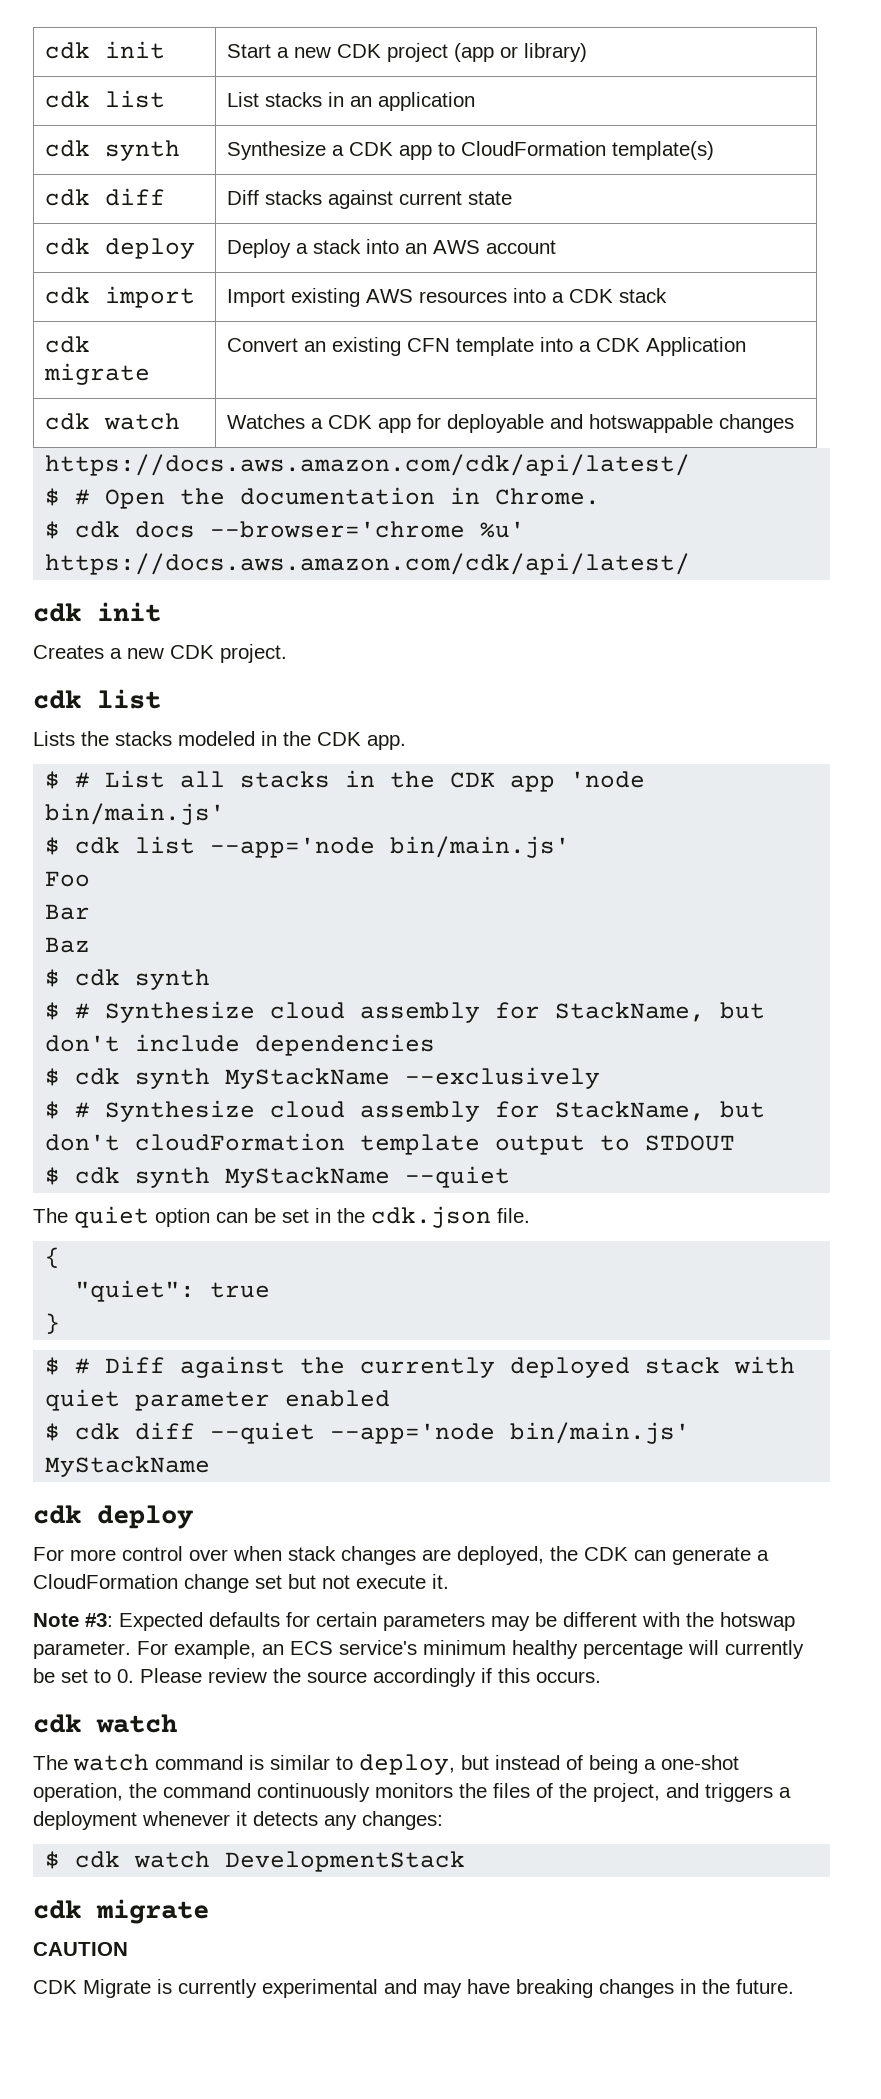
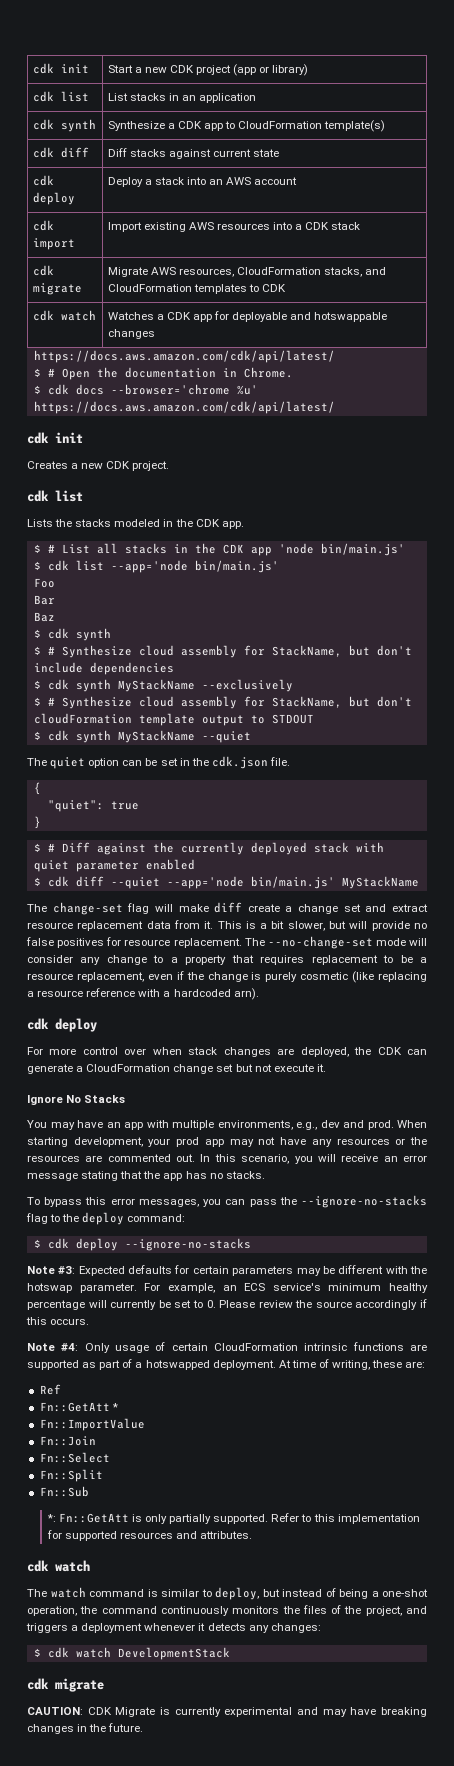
[226,337,746,356] Convert an existing CFN template into a CDK Application -> [107,267,387,277] [107,284,286,294] Migrate AWS resources, CloudFormation stacks, and CloudFormation templates to CDK
(211, 1466) none -> [27,902,428,915] [27,920,428,931] [26,936,427,949] [27,955,427,965] [27,971,427,983] [27,988,259,1000] // The change-set flag will make diff create a change set and extract resource replacement data from it. This is a bit slower, but will provide no false positives for resource replacement. The --no-change-set mode will consider any change to a property that requires replacement to be a resource replacement, even if the change is purely cosmetic (like replacing a resource reference with a hardcoded arn).
(449, 1581) none -> [27,1095,126,1105] [27,1120,427,1130] [27,1137,427,1147] [27,1154,428,1164] [27,1171,265,1181] [27,1195,428,1208] [26,1212,186,1225] [33,1238,251,1251] // Ignore No Stacks // You may have an app with multiple environments, e.g., dev and prod. When starting development, your prod app may not have any resources or the resources are commented out. In this scenario, you will receive an error message stating that the app has no stacks. // To bypass this error messages, you can pass the --ignore-no-stacks flag to the deploy command: // $ cdk deploy --ignore-no-stacks
(601, 1677) none -> [27,1342,427,1353] [27,1359,426,1370] [39,1384,61,1395] [39,1402,118,1412] [39,1418,145,1431] [39,1436,96,1446] [39,1452,110,1463] [39,1469,103,1482] [39,1486,89,1497] [46,1513,420,1524] [46,1530,253,1541] // Note #4: Only usage of certain CloudFormation intrinsic functions are supported as part of a hotswapped deployment. At time of writing, these are: // Ref // Fn::GetAtt * // Fn::ImportValue // Fn::Join // Fn::Select // Fn::Split // Fn::Sub // *: Fn::GetAtt is only partially supported. Refer to this implementation for supported resources and attributes.
[33,1942,128,1956] CAUTION // -> [27,1707,83,1715] CAUTION:

